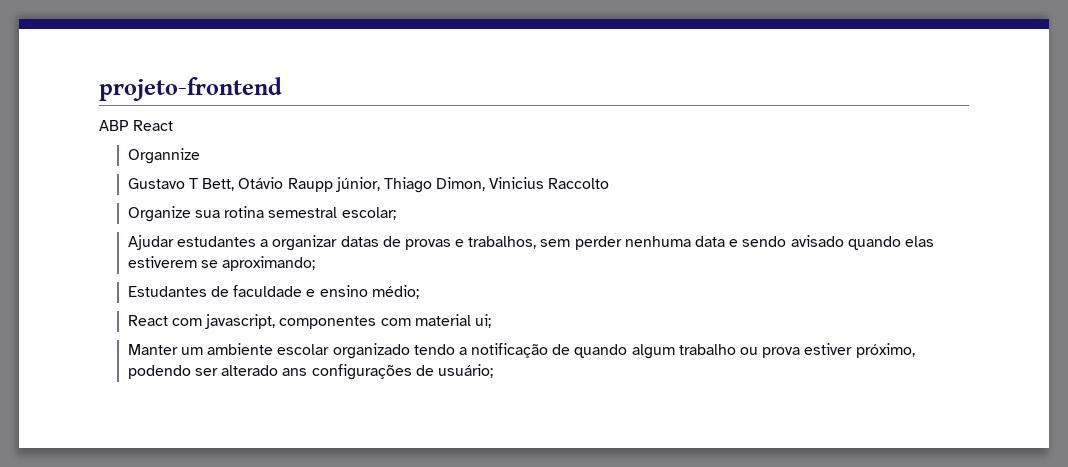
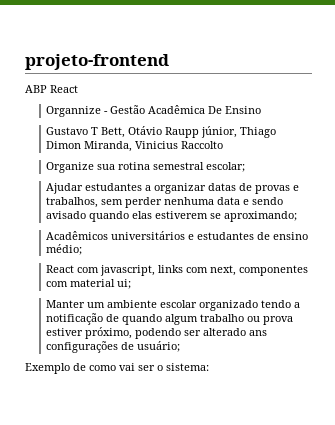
(200, 156) none -> [104,105,262,114] - Gestão Acadêmica De Ensino
[436,177,486,191] Dimon, -> [46,141,133,152] Dimon Miranda,
[127,285,316,297] Estudantes de faculdade e -> [46,231,271,240] Acadêmicos universitários e estudantes de
(276, 321) none -> [158,265,237,276] links com next,
(493, 371) none -> [25,363,209,374] // Exemplo de como vai ser o sistema:

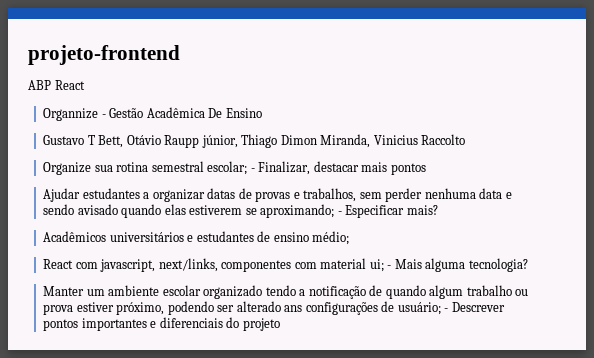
(246, 167) none -> [250,161,426,175] - Finalizar, destacar mais pontos
(298, 216) none -> [337,205,438,218] - Especificar mais?
[158,265,237,276] links com next, -> [158,258,218,272] next/links,
(132, 284) none -> [387,258,528,272] - Mais alguma tecnologia?
[25,363,209,374] // Exemplo de como vai ser o sistema: -> [444,302,505,312] [43,317,280,331] - Descrever pontos importantes e diferenciais do projeto

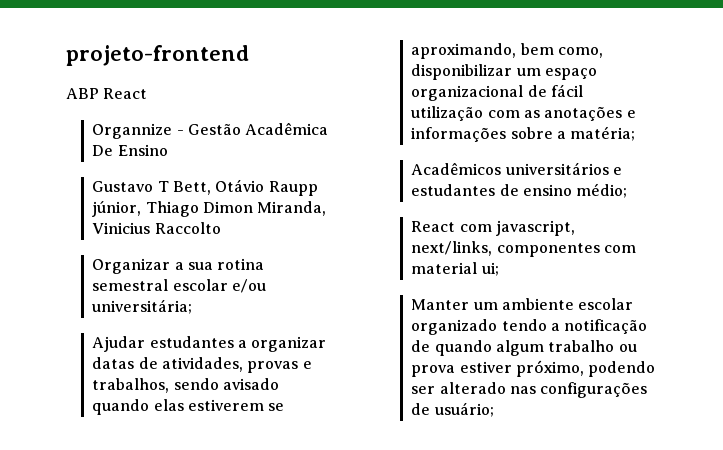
[43,162,92,175] Organize -> [92,258,184,274] Organizar a
[207,161,426,175] escolar; - Finalizar, destacar mais pontos -> [172,279,267,293] [92,299,193,314] escolar e/ou universitária;
(252, 193) none -> [162,357,244,372] atividades,
[359,188,512,202] sem perder nenhuma data e -> (170, 385) none
[260,204,438,218] aproximando; - Especificar mais? -> [411,43,604,59] [411,64,598,80] [411,84,584,101] [411,106,636,121] [411,126,636,142] aproximando, bem como, disponibilizar um espaço organizacional de fácil utilização com as anotações e informações sobre a matéria;
[387,258,528,272] - Mais alguma tecnologia? -> (499, 269) none
[284,305,303,312] ans -> [510,386,537,394] nas
[444,302,505,312] [43,317,280,331] - Descrever pontos importantes e diferenciais do projeto -> (494, 409) none

